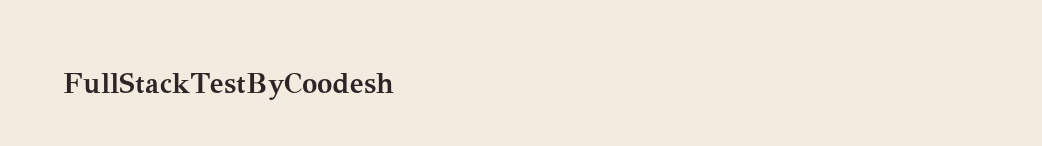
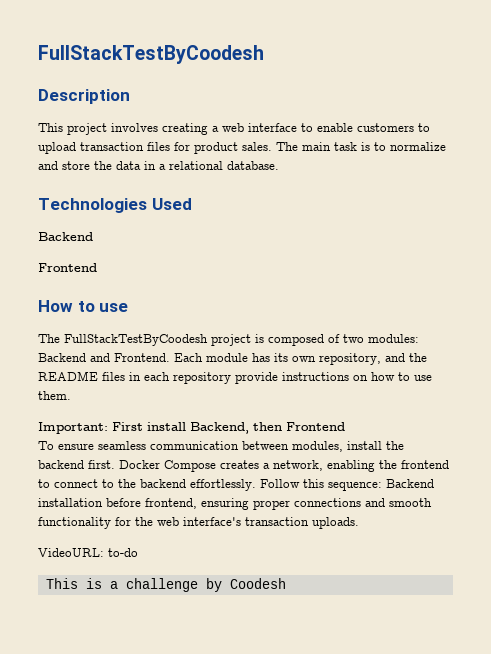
[63,72,394,100] FullStackTestByCoodesh -> [38,45,264,64] [38,89,130,104] [38,123,430,135] [38,142,446,154] [38,161,279,170] [38,198,192,213] [38,232,93,241] [38,263,97,272] [38,300,129,312] [38,334,419,346] [38,353,427,365] [38,371,432,384] [38,391,71,400] [38,422,345,434] [38,441,404,452] [38,460,449,472] [38,479,434,491] [38,498,432,510] [38,517,359,529] [38,548,138,557] [45,578,286,592] FullStackTestByCoodesh // Description // This project involves creating a web interface to enable customers to upload transaction files for product sales. The main task is to normalize and store the data in a relational database. // Technologies Used // Backend // Frontend // How to use // The FullStackTestByCoodesh project is composed of two modules: Backend and Frontend. Each module has its own repository, and the README files in each repository provide instructions on how to use them. // Important: First install Backend, then Frontend // To ensure seamless communication between modules, install the backend first. Docker Compose creates a network, enabling the frontend to connect to the backend effortlessly. Follow this sequence: Backend installation before frontend, ensuring proper connections and smooth functionality for the web interface's transaction uploads. // VideoURL: to-do // This is a challenge by Coodesh

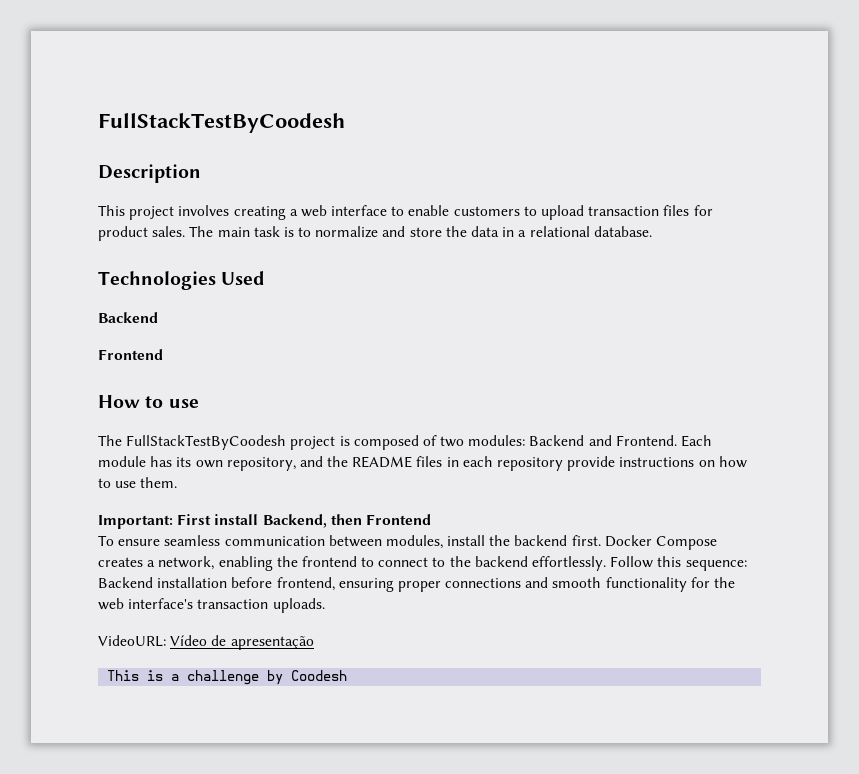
[108,548,138,557] to-do -> [170,635,314,650] Vídeo de apresentação

